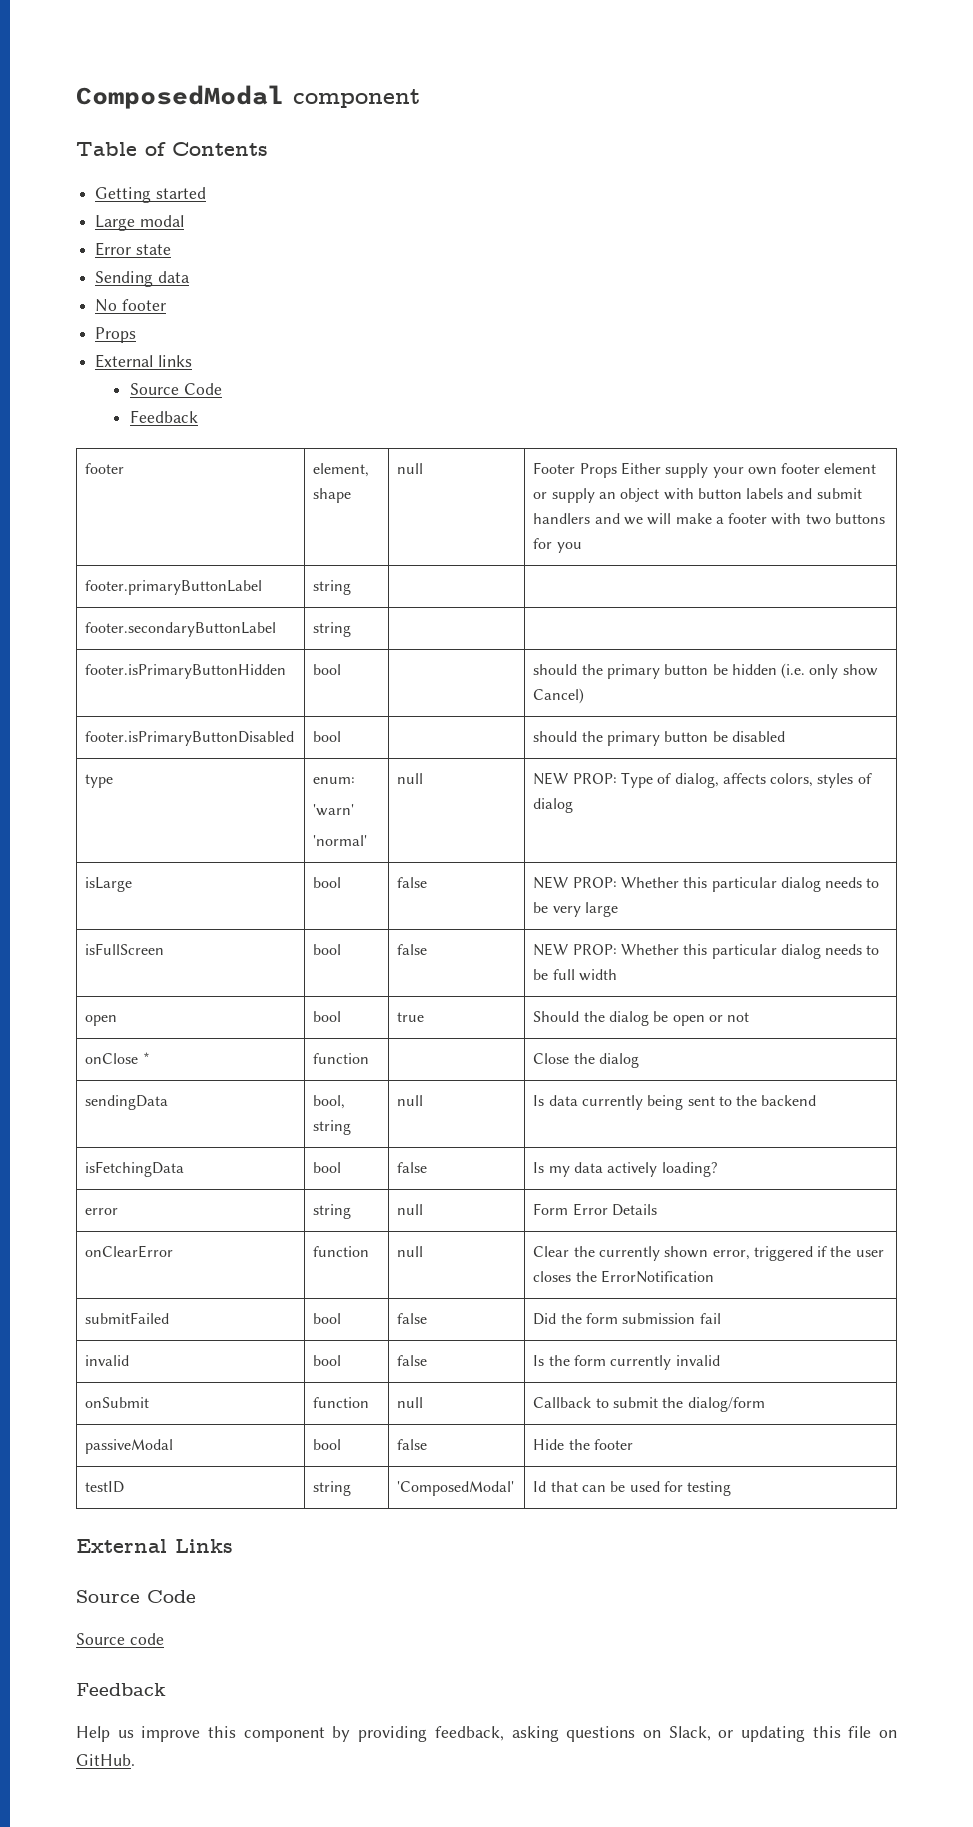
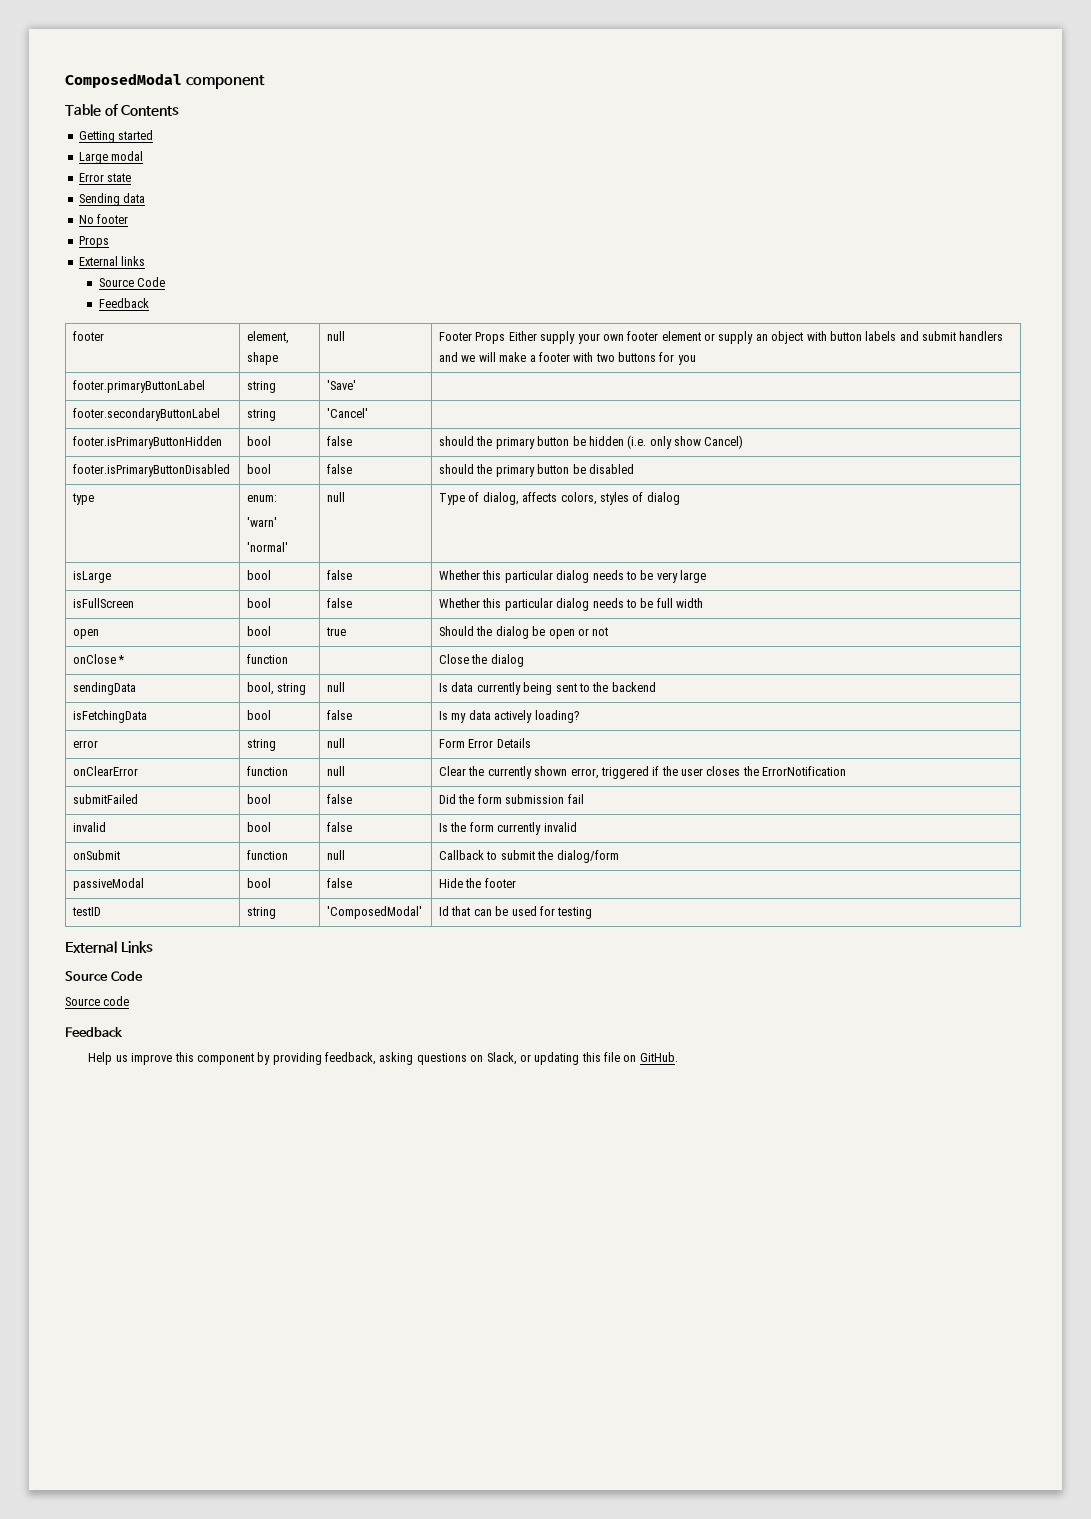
(352, 587) none -> [327,380,357,390] 'Save'
(352, 629) none -> [327,408,369,418] 'Cancel'
(342, 669) none -> [327,436,353,446] false
(342, 736) none -> [327,464,353,474] false
[533,772,617,785] NEW PROP: -> (346, 497) none
[533,876,617,889] NEW PROP: -> (353, 575) none
[533,943,617,956] NEW PROP: -> (353, 603) none

